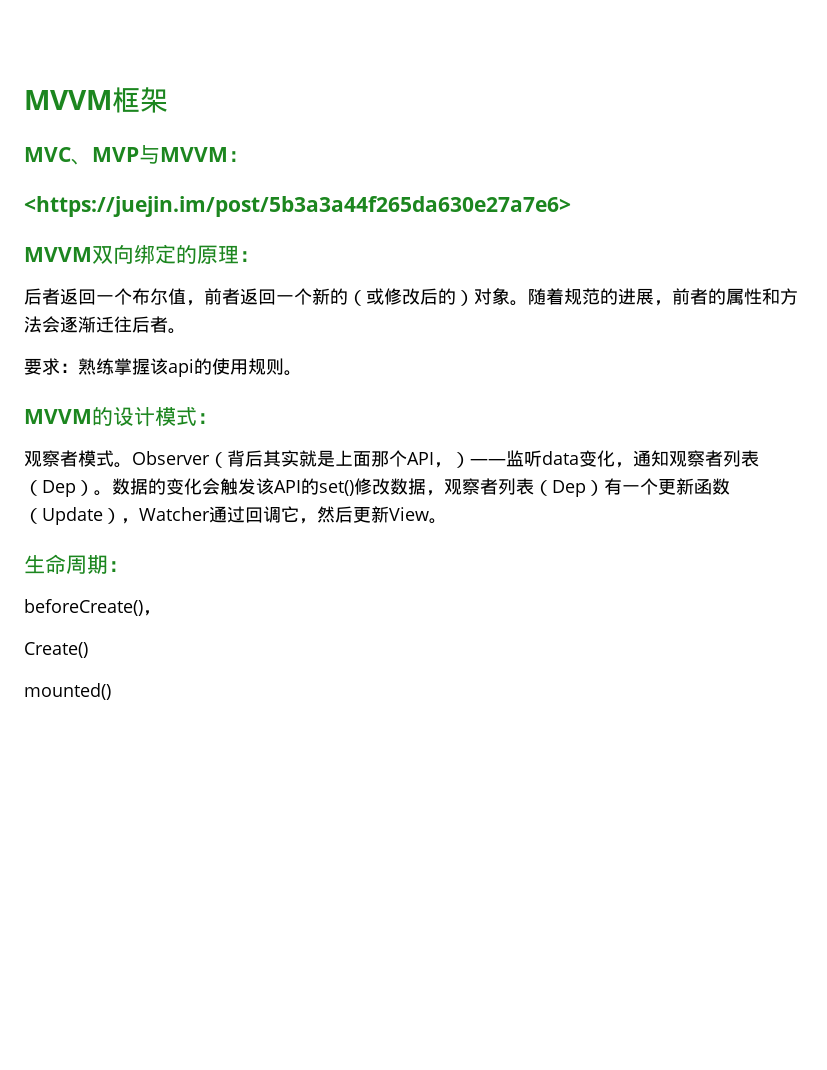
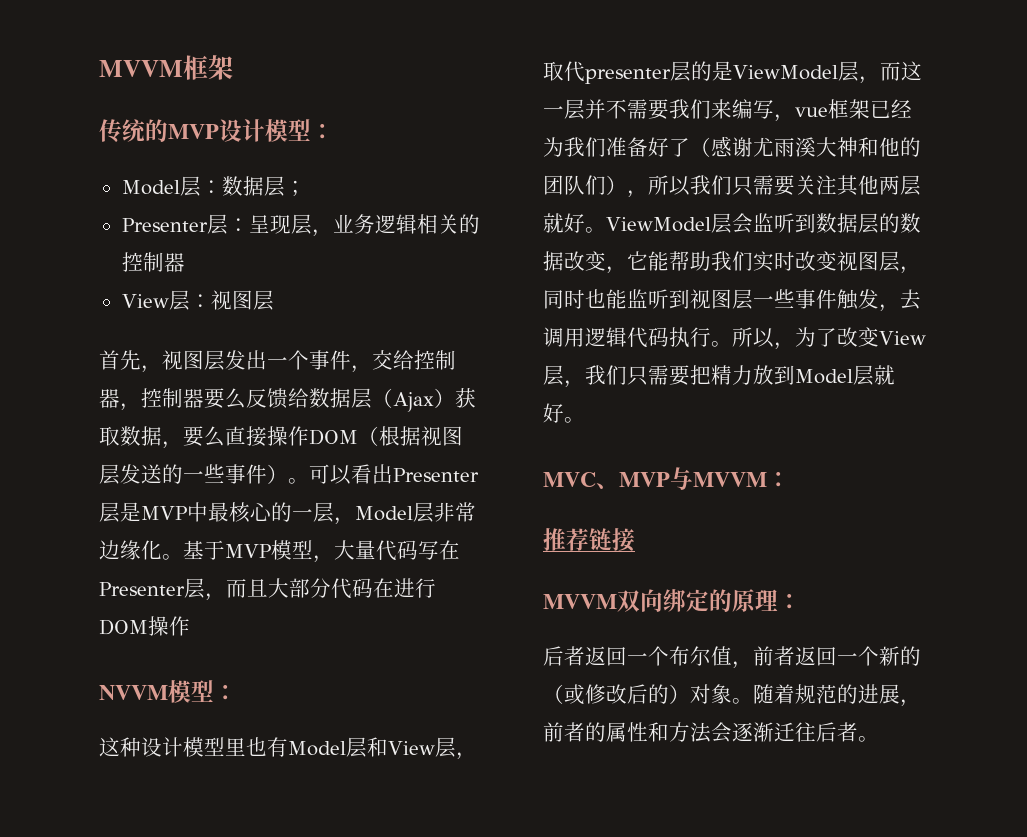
(168, 100) none -> [99,119,334,143] [121,176,306,197] [121,214,480,237] [121,252,185,272] [121,290,274,311] [99,350,456,373] [99,388,476,412] [99,426,463,449] [99,464,479,485] [99,502,476,525] [99,540,460,563] [99,578,436,601] [99,616,190,636] [99,680,237,703] [99,737,477,760] [543,61,922,84] [543,99,912,122] [543,136,921,157] [543,175,921,198] [543,213,921,234] [543,251,921,274] [543,289,921,312] [543,327,926,350] [543,365,895,388] [543,403,585,423] // 传统的MVP设计模型： // Model层：数据层； // Presenter层：呈现层，业务逻辑相关的控制器 // View层：视图层 // 首先，视图层发出一个事件，交给控制器，控制器要么反馈给数据层（Ajax）获取数据，要么直接操作DOM（根据视图层发送的一些事件）。可以看出Presenter层是MVP中最核心的一层，Model层非常边缘化。基于MVP模型，大量代码写在Presenter层，而且大部分代码在进行DOM操作 // NVVM模型： // 这种设计模型里也有Model层和View层，取代presenter层的是ViewModel层，而这一层并不需要我们来编写，vue框架已经为我们准备好了（感谢尤雨溪大神和他的团队们），所以我们只需要关注其他两层就好。ViewModel层会监听到数据层的数据改变，它能帮助我们实时改变视图层，同时也能监听到视图层一些事件触发，去调用逻辑代码执行。所以，为了改变View层，我们只需要把精力放到Model层就好。
[24,196,571,217] <https://juejin.im/post/5b3a3a44f265da630e27a7e6> -> [543,528,635,552] 推荐链接
[24,358,302,377] [24,407,218,427] [24,450,759,468] [24,478,730,497] [24,506,447,525] [24,554,129,574] [24,599,161,616] [24,642,88,658] [24,683,111,700] // 要求：熟练掌握该api的使用规则。 // MVVM的设计模式： // 观察者模式。Observer（背后其实就是上面那个API，）——监听data变化，通知观察者列表（Dep）。数据的变化会触发该API的set()修改数据，观察者列表（Dep）有一个更新函数（Update），Watcher通过回调它，然后更新View。 // 生命周期： // beforeCreate()， // Create() // mounted() -> (879, 739) none

